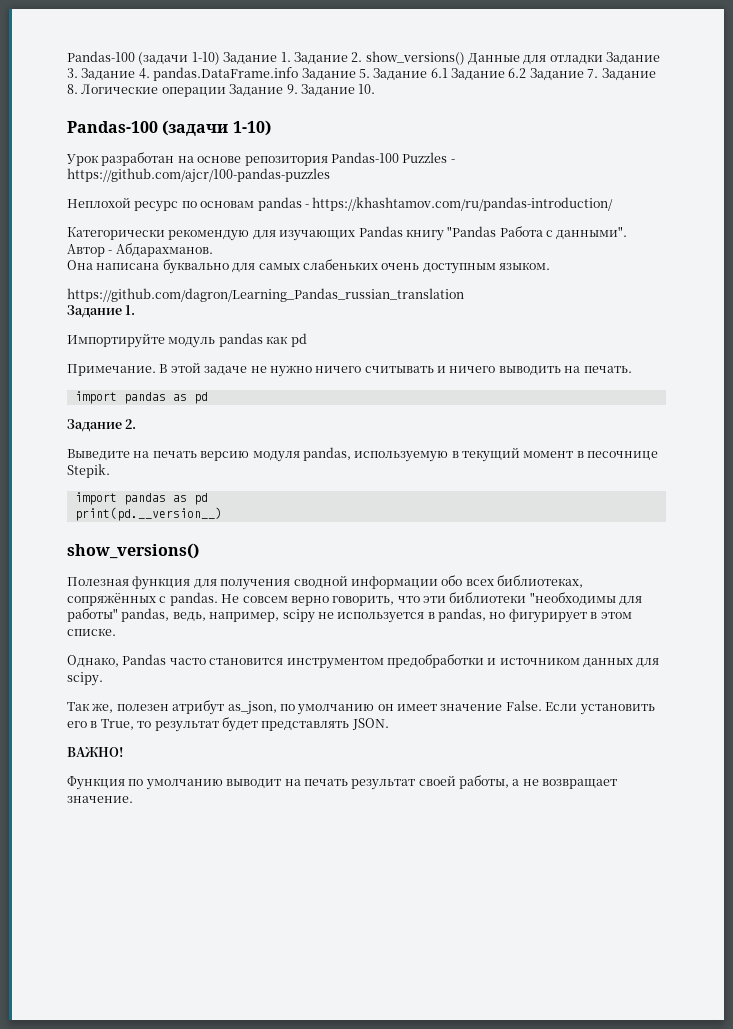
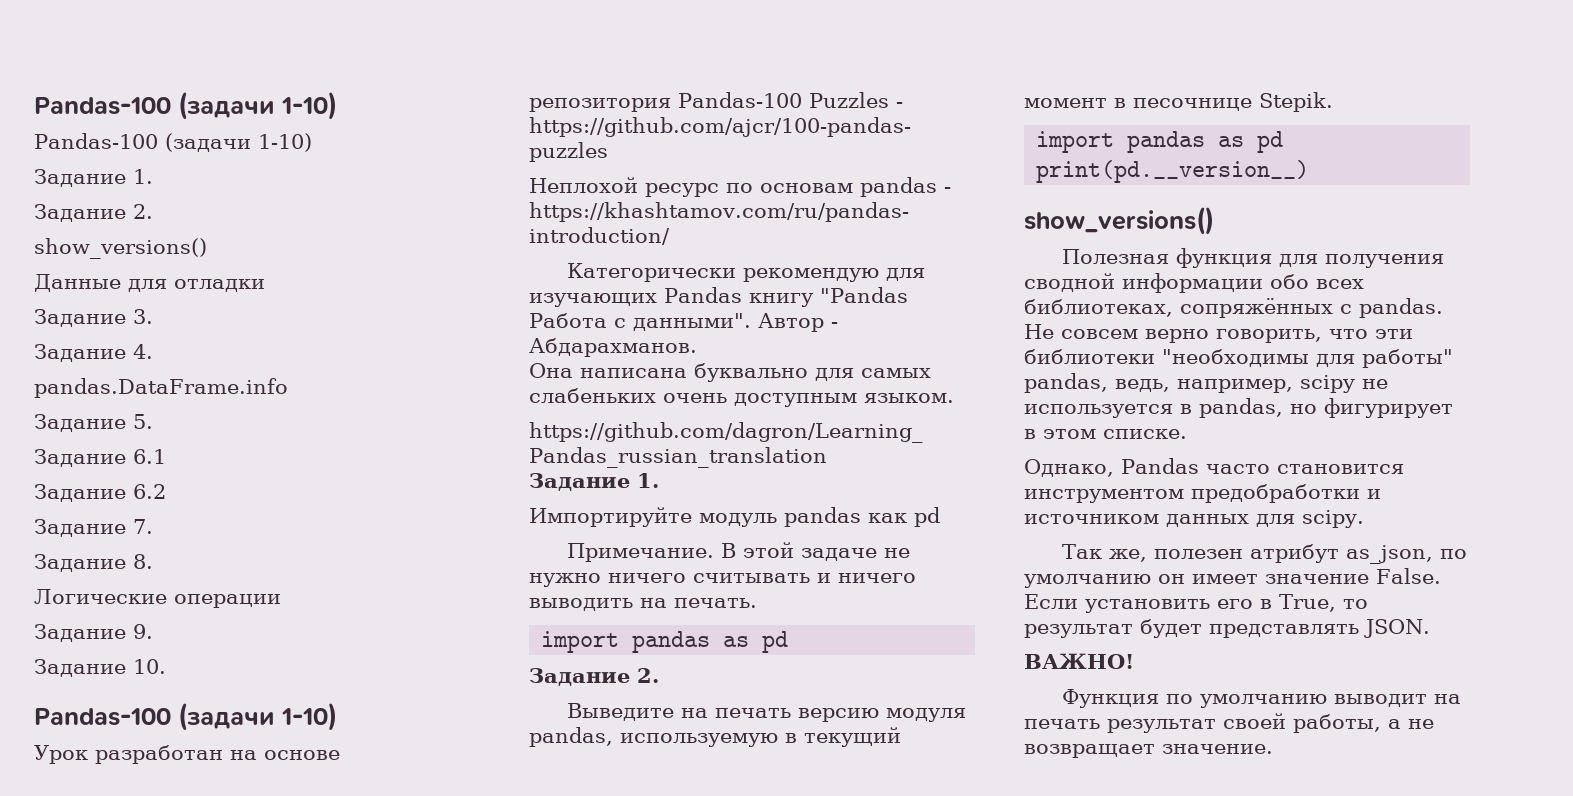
[67,51,465,65] Pandas-100 (задачи 1-10) Задание 1. Задание 2. show_versions() -> [34,91,337,120] [34,133,312,152] [34,169,153,187] [34,204,153,222] [34,238,207,259] Pandas-100 (задачи 1-10) // Pandas-100 (задачи 1-10) // Задание 1. // Задание 2. // show_versions() //
(603, 59) none -> (265, 285) //
(78, 73) none -> (153, 316) //
(150, 73) none -> (153, 351) //
(299, 74) none -> (288, 388) //
(370, 73) none -> (153, 421) //
(448, 73) none -> (166, 456) //
(527, 73) none -> (166, 491) //
(599, 73) none -> (153, 526) //
(78, 89) none -> (153, 561) //
(226, 92) none -> (281, 601) //
(298, 89) none -> (153, 631) //

